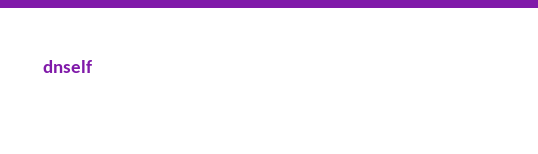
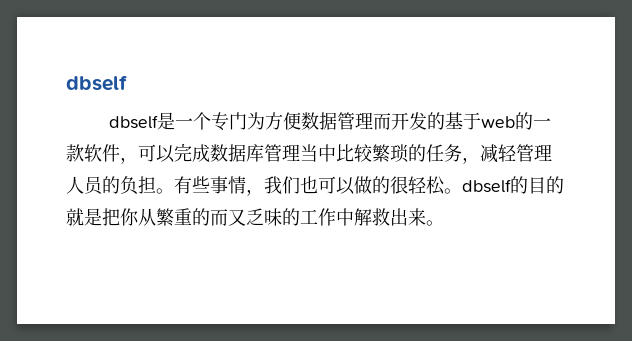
[43,60,92,73] dnself -> [66,75,128,91] [109,112,552,131] [66,143,552,164] [66,176,564,196] [66,208,444,226] dbself // dbself是一个专门为方便数据管理而开发的基于web的一款软件，可以完成数据库管理当中比较繁琐的任务，减轻管理人员的负担。有些事情，我们也可以做的很轻松。dbself的目的就是把你从繁重的而又乏味的工作中解救出来。

